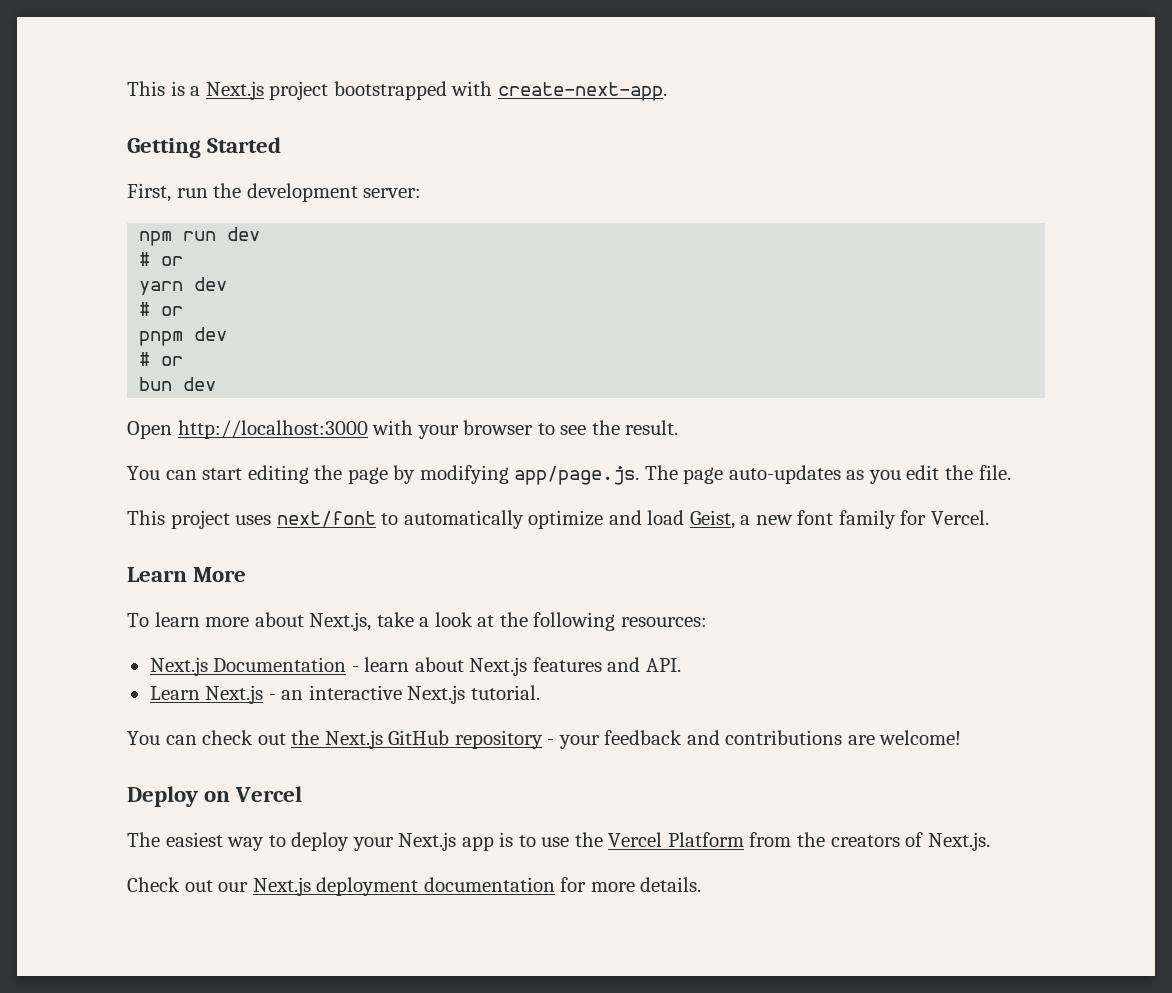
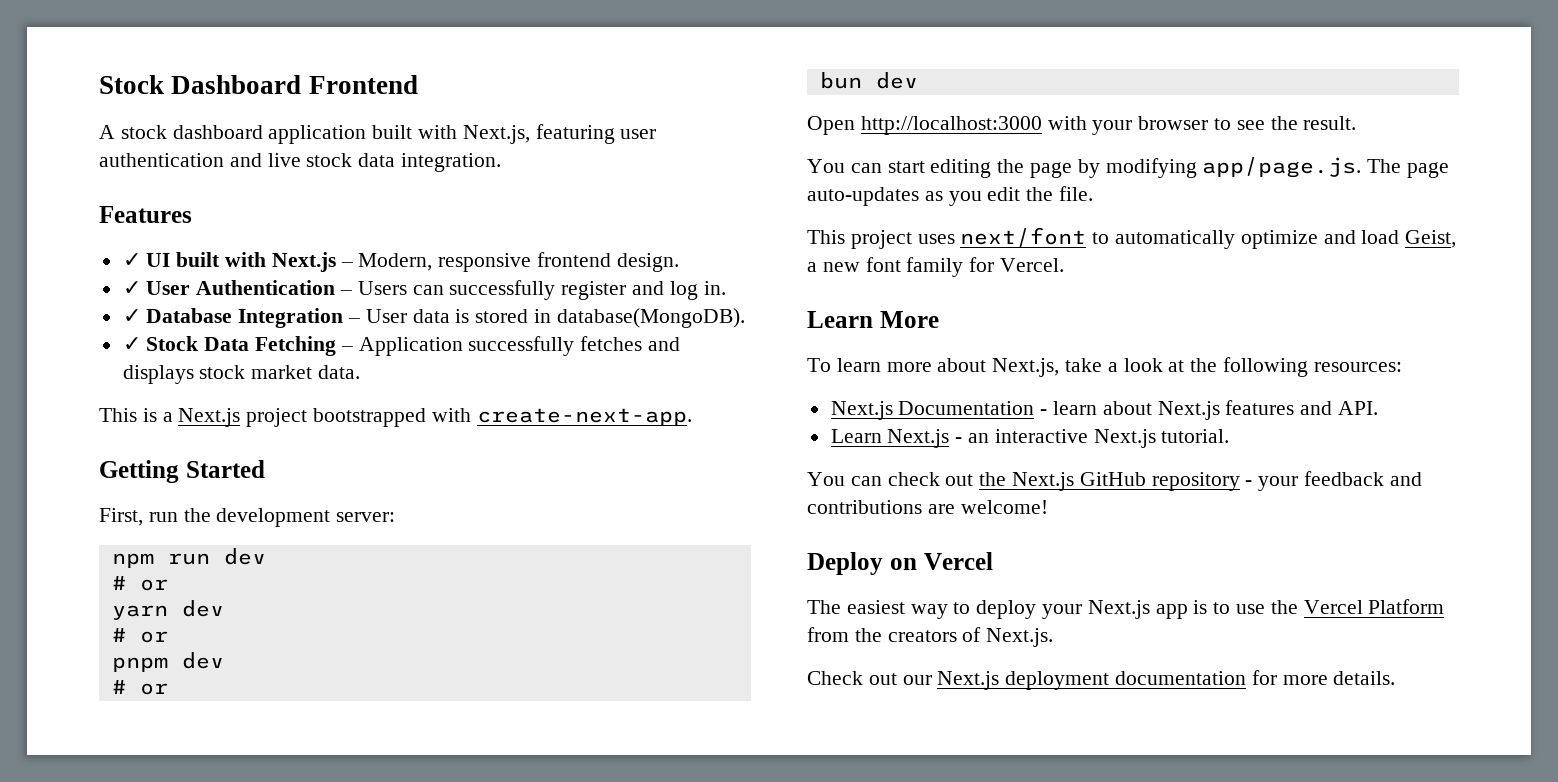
(127, 88) none -> [99,75,418,94] [99,124,657,144] [99,153,502,172] [99,206,192,223] [122,252,679,272] [122,280,726,300] [122,308,745,328] [122,336,681,356] [122,365,361,384] Stock Dashboard Frontend // A stock dashboard application built with Next.js, featuring user authentication and live stock data integration. // Features // ✓ UI built with Next.js – Modern, responsive frontend design. // ✓ User Authentication – Users can successfully register and log in. // ✓ Database Integration – User data is stored in database(MongoDB). // ✓ Stock Data Fetching – Application successfully fetches and displays stock market data. //

